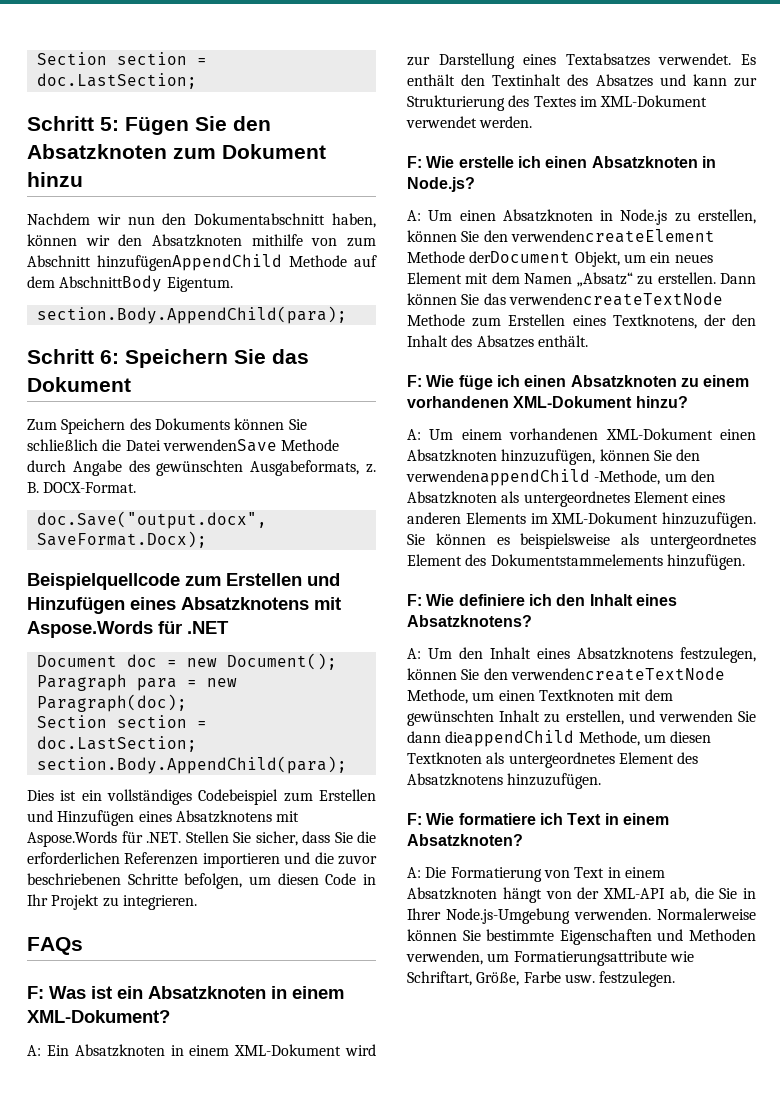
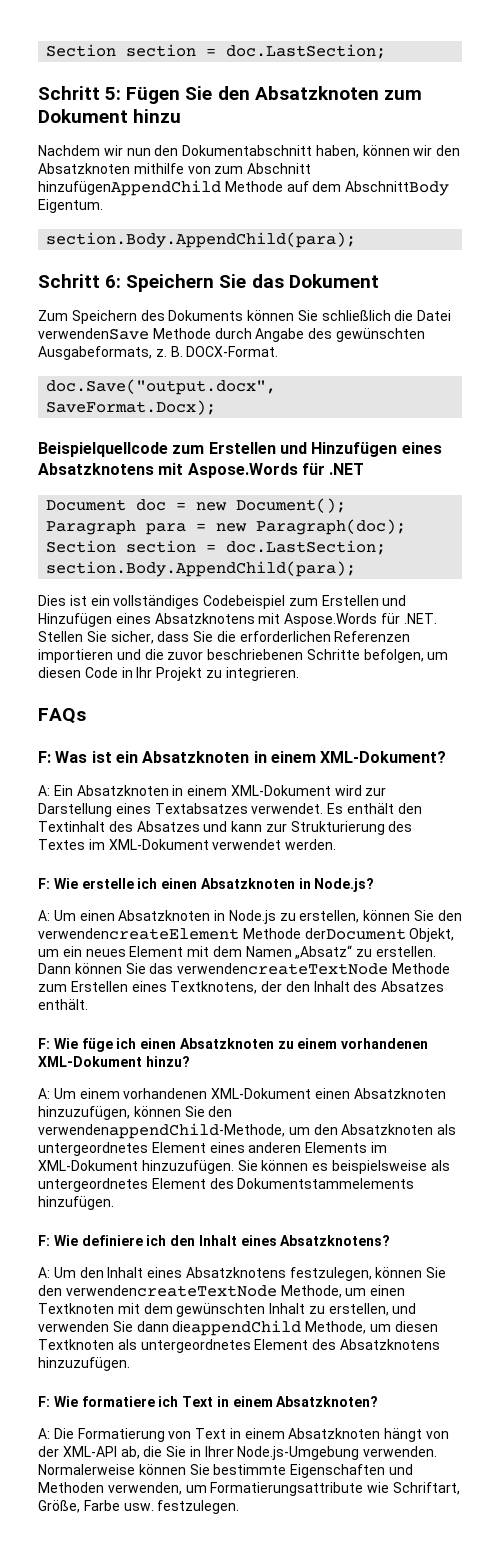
[406,469,661,486] verwendenappendChild -Methode, -> [38,1123,285,1139] verwendenappendChild-Methode,

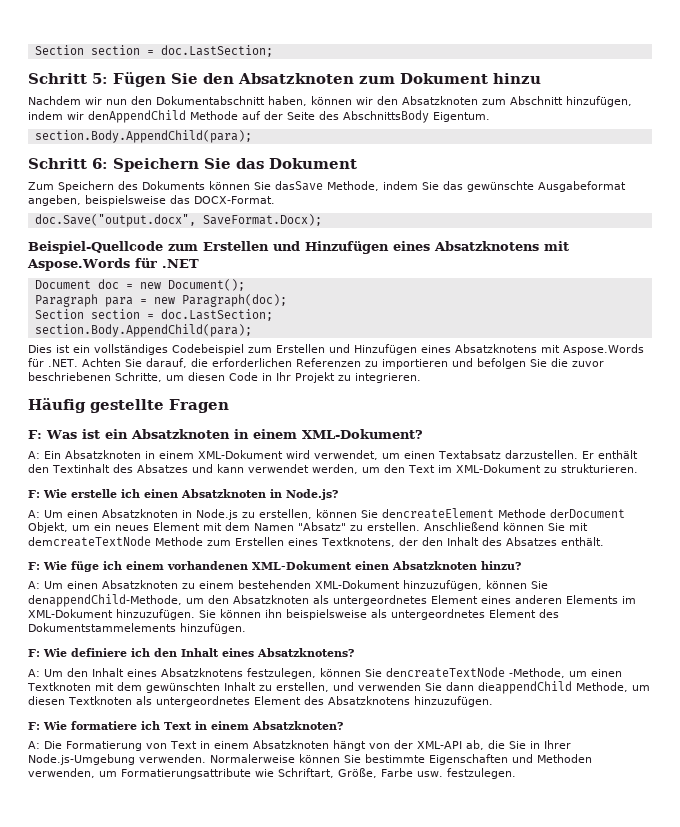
[133,163,312,174] [38,180,450,196] mithilfe von zum Abschnitt hinzufügenAppendChild Methode auf dem AbschnittBody -> [482,96,632,107] [28,110,429,123] zum Abschnitt hinzufügen, indem wir denAppendChild Methode auf der Seite des AbschnittsBody
[321,310,452,321] [38,328,425,342] [38,346,183,360] schließlich die Datei verwendenSave Methode durch Angabe des gewünschten Ausgabeformats, z. B. -> [275,181,626,192] [28,195,190,206] dasSave Methode, indem Sie das gewünschte Ausgabeformat angeben, beispielsweise das
[38,442,168,457] Beispielquellcode -> [28,241,163,254] Beispiel-Quellcode
[38,631,214,644] Stellen Sie sicher, dass Sie -> [81,358,187,368] Achten Sie darauf,
(411, 636) none -> [364,361,378,367] zu
(141, 654) none -> [476,358,547,369] befolgen Sie
[306,649,424,663] Schritte befolgen, -> [115,372,162,382] Schritte,
[38,708,86,724] FAQs -> [28,398,229,413] Häufig gestellte Fragen
[365,787,387,796] [38,803,344,817] zur Darstellung eines Textabsatzes verwendet. Es -> [314,450,594,460] verwendet, um einen Textabsatz darzustellen. Er
[265,821,413,835] [38,839,337,850] zur Strukturierung des Textes im XML-Dokument verwendet werden. -> [247,464,638,474] verwendet werden, um den Text im XML-Dokument zu strukturieren.
[437,910,462,921] [38,928,239,940] den verwendencreateElement -> [382,508,494,519] dencreateElement
[295,945,353,959] „Absatz“ -> [298,522,346,531] "Absatz"
[38,963,389,975] Dann können Sie das verwendencreateTextNode -> [424,522,588,531] [28,536,151,547] Anschließend können Sie mit demcreateTextNode
[140,1038,429,1049] [38,1056,190,1067] [38,1088,76,1099] einen Absatzknoten zu einem vorhandenen XML-Dokument hinzu? // A: Um -> (122, 565) none
(446, 1093) none -> [481,561,521,570] [28,580,400,589] hinzu? // A: Um einen Absatzknoten zu einem bestehenden XML-Dokument
[208,1106,233,1117] [38,1123,285,1139] den verwendenappendChild-Methode, -> [28,594,182,607] denappendChild-Methode,
[312,1163,329,1171] es -> [265,609,282,618] ihn
[38,1285,342,1298] den verwendencreateTextNode Methode, -> [386,667,565,678] dencreateTextNode -Methode,

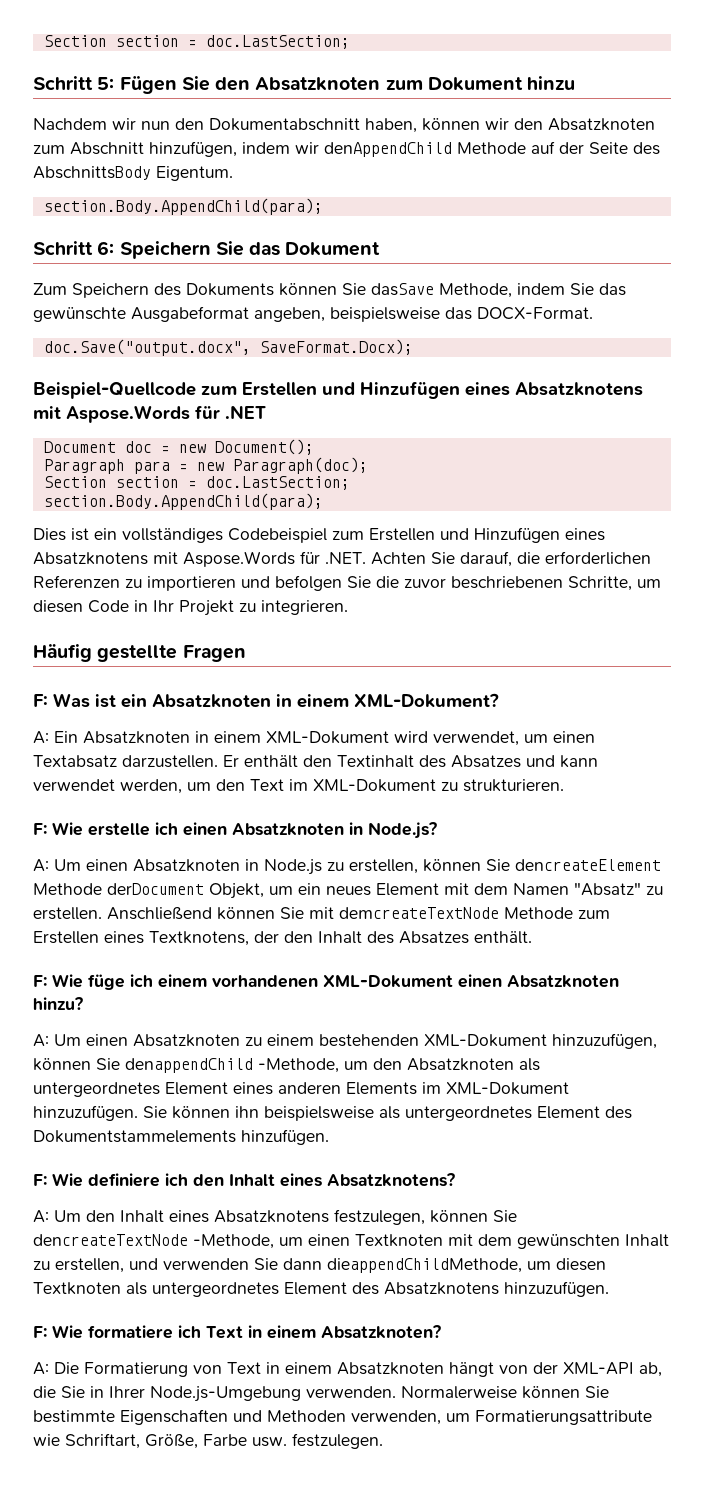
[28,594,182,607] denappendChild-Methode, -> [125,1058,339,1073] denappendChild -Methode,
[477,681,628,694] dieappendChild Methode, -> [327,1258,522,1273] dieappendChildMethode,

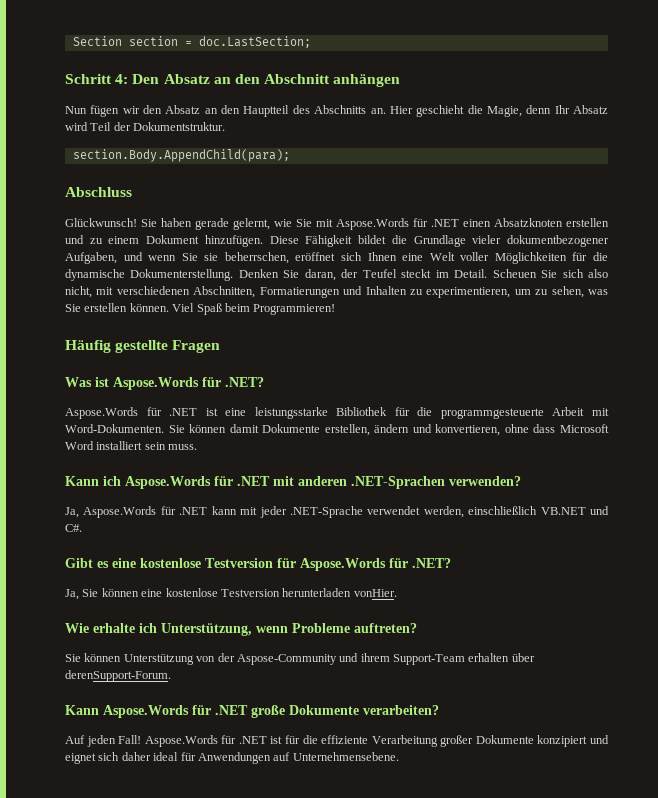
[97,76,576,94] [33,118,655,133] [33,141,660,157] [33,166,233,181] [43,198,323,215] [33,241,381,259] [33,283,626,298] [33,306,593,322] [43,339,413,356] [33,381,643,399] [33,405,266,423] [43,439,314,455] [43,457,368,474] [43,476,350,490] [43,493,323,510] [33,527,605,543] [33,551,651,567] [33,575,661,591] [33,600,348,616] 5: Fügen Sie den Absatzknoten zum Dokument hinzu // Nachdem wir nun den Dokumentabschnitt haben, können wir den Absatzknoten zum Abschnitt hinzufügen, indem wir denAppendChild Methode auf der Seite des AbschnittsBody Eigentum. // section.Body.AppendChild(para); // Schritt 6: Speichern Sie das Dokument // Zum Speichern des Dokuments können Sie dasSave Methode, indem Sie das gewünschte Ausgabeformat angeben, beispielsweise das DOCX-Format. // doc.Save("output.docx", SaveFormat.Docx); // Beispiel-Quellcode zum Erstellen und Hinzufügen eines Absatzknotens mit Aspose.Words für .NET // Document doc = new Document(); // Paragraph para = new Paragraph(doc); // Section section = doc.LastSection; // section.Body.AppendChild(para); // Dies ist ein vollständiges Codebeispiel zum Erstellen und Hinzufügen eines Absatzknotens mit Aspose.Words für .NET. Achten Sie darauf, die erforderlichen Referenzen zu importieren und befolgen Sie die zuvor beschriebenen Schritte, um diesen Code in Ihr Projekt zu integrieren. -> [115,74,401,87] [65,105,609,117] [65,122,226,131] [72,149,290,162] [65,187,132,197] [65,218,609,230] [65,235,610,247] [65,252,608,264] [65,269,608,281] [65,286,609,298] [65,303,336,315] 4: Den Absatz an den Abschnitt anhängen // Nun fügen wir den Absatz an den Hauptteil des Abschnitts an. Hier geschieht die Magie, denn Ihr Absatz wird Teil der Dokumentstruktur. // section.Body.AppendChild(para); // Abschluss // Glückwunsch! Sie haben gerade gelernt, wie Sie mit Aspose.Words für .NET einen Absatzknoten erstellen und zu einem Dokument hinzufügen. Diese Fähigkeit bildet die Grundlage vieler dokumentbezogener Aufgaben, und wenn Sie sie beherrschen, eröffnet sich Ihnen eine Welt voller Möglichkeiten für die dynamische Dokumenterstellung. Denken Sie daran, der Teufel steckt im Detail. Scheuen Sie sich also nicht, mit verschiedenen Abschnitten, Formatierungen und Inhalten zu experimentieren, um zu sehen, was Sie erstellen können. Viel Spaß beim Programmieren!
[33,694,48,707] F: -> (221, 346) none
[121,693,499,708] [33,731,595,746] [33,755,598,768] [33,779,564,794] [33,822,437,839] [33,859,661,875] [33,882,663,899] [33,907,610,920] [33,931,532,946] [33,974,619,990] [33,997,83,1010] [33,1033,657,1049] [33,1058,540,1073] [33,1082,569,1097] [33,1105,632,1121] [33,1129,329,1145] [33,1173,455,1187] [33,1209,517,1225] [33,1234,669,1249] [33,1258,606,1273] [33,1281,609,1297] [33,1325,441,1339] [33,1362,662,1377] [33,1386,609,1402] [33,1409,652,1425] [33,1433,383,1449] ein Absatzknoten in einem XML-Dokument? // A: Ein Absatzknoten in einem XML-Dokument wird verwendet, um einen Textabsatz darzustellen. Er enthält den Textinhalt des Absatzes und kann verwendet werden, um den Text im XML-Dokument zu strukturieren. // F: Wie erstelle ich einen Absatzknoten in Node.js? // A: Um einen Absatzknoten in Node.js zu erstellen, können Sie dencreateElement Methode derDocument Objekt, um ein neues Element mit dem Namen "Absatz" zu erstellen. Anschließend können Sie mit demcreateTextNode Methode zum Erstellen eines Textknotens, der den Inhalt des Absatzes enthält. // F: Wie füge ich einem vorhandenen XML-Dokument einen Absatzknoten hinzu? // A: Um einen Absatzknoten zu einem bestehenden XML-Dokument hinzuzufügen, können Sie denappendChild -Methode, um den Absatzknoten als untergeordnetes Element eines anderen Elements im XML-Dokument hinzuzufügen. Sie können ihn beispielsweise als untergeordnetes Element des Dokumentstammelements hinzufügen. // F: Wie definiere ich den Inhalt eines Absatzknotens? // A: Um den Inhalt eines Absatzknotens festzulegen, können Sie dencreateTextNode -Methode, um einen Textknoten mit dem gewünschten Inhalt zu erstellen, und verwenden Sie dann dieappendChildMethode, um diesen Textknoten als untergeordnetes Element des Absatzknotens hinzuzufügen. // F: Wie formatiere ich Text in einem Absatzknoten? // A: Die Formatierung von Text in einem Absatzknoten hängt von der XML-API ab, die Sie in Ihrer Node.js-Umgebung verwenden. Normalerweise können Sie bestimmte Eigenschaften und Methoden verwenden, um Formatierungsattribute wie Schriftart, Größe, Farbe usw. festzulegen. -> [113,377,264,390] [65,407,609,419] [65,424,609,436] [65,441,198,450] [65,476,521,489] [65,506,609,518] [65,524,82,532] [65,558,451,571] [65,588,397,600] [65,623,417,636] [65,653,535,665] [65,670,171,682] [65,705,439,718] [65,735,609,747] [65,752,399,764] Aspose.Words für .NET? // Aspose.Words für .NET ist eine leistungsstarke Bibliothek für die programmgesteuerte Arbeit mit Word-Dokumenten. Sie können damit Dokumente erstellen, ändern und konvertieren, ohne dass Microsoft Word installiert sein muss. // Kann ich Aspose.Words für .NET mit anderen .NET-Sprachen verwenden? // Ja, Aspose.Words für .NET kann mit jeder .NET-Sprache verwendet werden, einschließlich VB.NET und C#. // Gibt es eine kostenlose Testversion für Aspose.Words für .NET? // Ja, Sie können eine kostenlose Testversion herunterladen vonHier. // Wie erhalte ich Unterstützung, wenn Probleme auftreten? // Sie können Unterstützung von der Aspose-Community und ihrem Support-Team erhalten über derenSupport-Forum. // Kann Aspose.Words für .NET große Dokumente verarbeiten? // Auf jeden Fall! Aspose.Words für .NET ist für die effiziente Verarbeitung großer Dokumente konzipiert und eignet sich daher ideal für Anwendungen auf Unternehmensebene.

